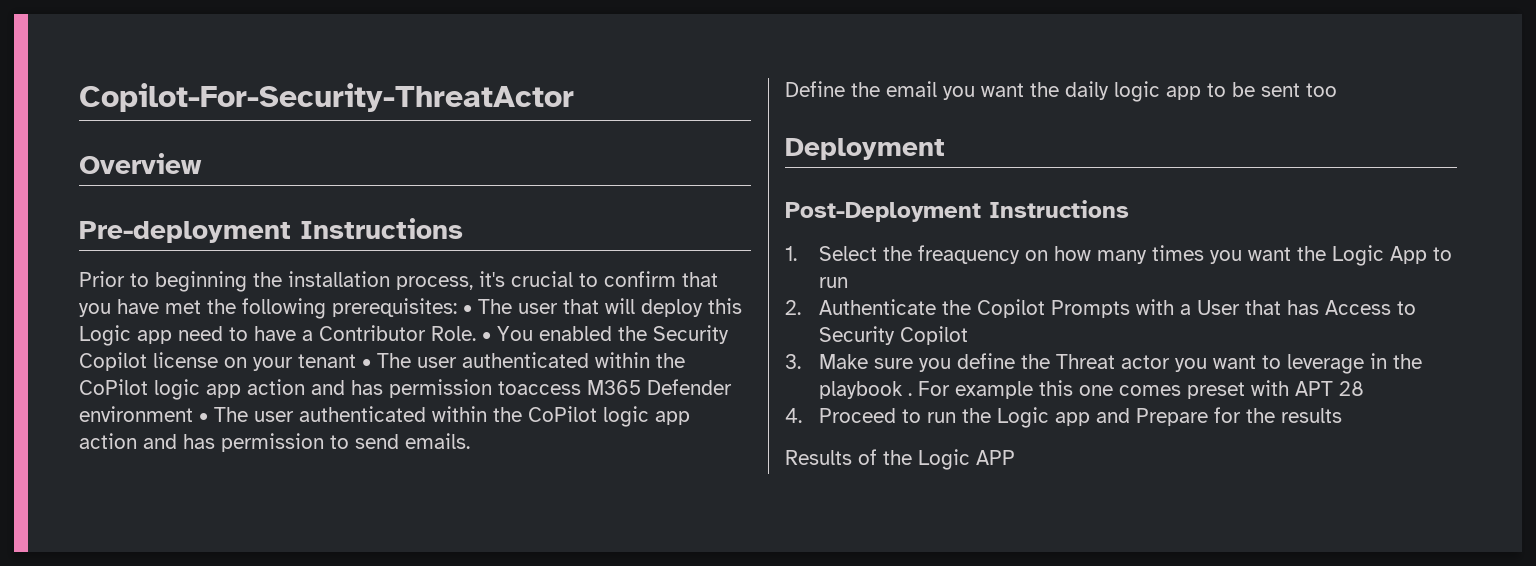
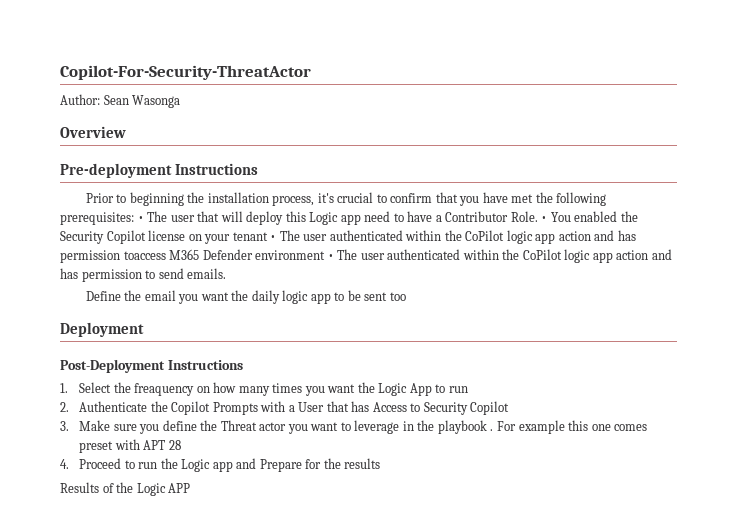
(574, 97) none -> [60,94,181,108] // Author: Sean Wasonga

